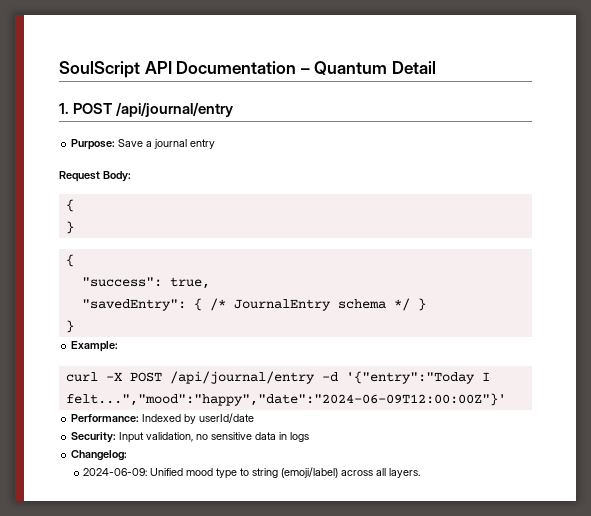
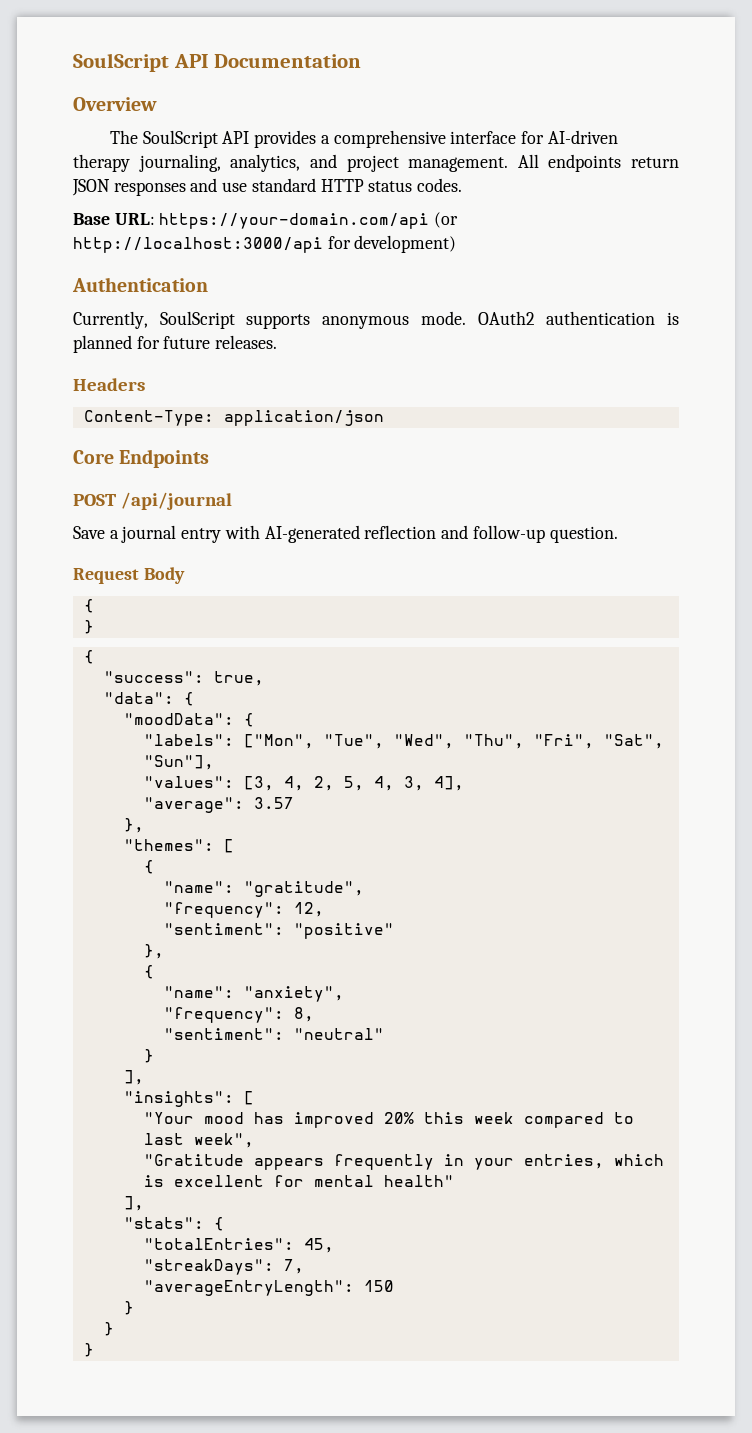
[300,61,436,75] [59,102,234,117] [71,139,216,150] – Quantum Detail // 1. POST /api/journal/entry // Purpose: Save a journal entry -> [73,97,157,111] [109,130,618,148] [73,154,679,172] [72,178,463,196] [73,212,459,229] [73,235,457,253] [72,277,208,292] [73,311,680,329] [73,335,278,353] [73,378,145,391] [83,410,384,426] [73,449,210,468] [73,492,232,510] [73,525,618,543] // Overview // The SoulScript API provides a comprehensive interface for AI-driven therapy journaling, analytics, and project management. All endpoints return JSON responses and use standard HTTP status codes. // Base URL: https://your-domain.com/api (or http://localhost:3000/api for development) // Authentication // Currently, SoulScript supports anonymous mode. OAuth2 authentication is planned for future releases. // Headers // Content-Type: application/json // Core Endpoints // POST /api/journal // Save a journal entry with AI-generated reflection and follow-up question.
[102,171,131,182] Body: -> [143,567,185,584] Body
[81,298,426,311] [65,320,74,333] [71,341,119,352] [65,371,490,384] [65,393,506,406] [71,413,255,424] [71,432,310,443] [71,450,128,461] [83,467,421,479] "savedEntry": { /* JournalEntry schema */ } // } // Example: // curl -X POST /api/journal/entry -d '{"entry":"Today I felt...","mood":"happy","date":"2024-06-09T12:00:00Z"}' // Performance: Indexed by userId/date // Security: Input validation, no sensitive data in logs // Changelog: // 2024-06-09: Unified mood type to string (emoji/label) across all layers. -> [103,692,194,706] [123,713,254,727] [143,734,664,749] [143,755,214,770] [143,776,464,791] [143,797,294,813] [123,818,144,833] [123,839,234,853] [143,860,154,874] [163,881,364,897] [163,902,324,918] [163,923,394,939] [143,944,164,959] [143,965,154,979] [163,986,344,1002] [163,1007,314,1023] [163,1028,384,1040] [143,1049,154,1063] [123,1070,144,1085] [123,1091,254,1107] [143,1112,634,1128] [143,1133,254,1148] [143,1154,664,1170] [143,1175,454,1187] [123,1196,144,1211] [123,1217,224,1231] [143,1238,334,1253] [143,1259,304,1275] [143,1280,394,1296] [123,1301,134,1315] [103,1322,114,1336] [83,1343,94,1357] "data": { // "moodData": { // "labels": ["Mon", "Tue", "Wed", "Thu", "Fri", "Sat", "Sun"], // "values": [3, 4, 2, 5, 4, 3, 4], // "average": 3.57 // }, // "themes": [ // { // "name": "gratitude", // "frequency": 12, // "sentiment": "positive" // }, // { // "name": "anxiety", // "frequency": 8, // "sentiment": "neutral" // } // ], // "insights": [ // "Your mood has improved 20% this week compared to last week", // "Gratitude appears frequently in your entries, which is excellent for mental health" // ], // "stats": { // "totalEntries": 45, // "streakDays": 7, // "averageEntryLength": 150 // } // } // }

